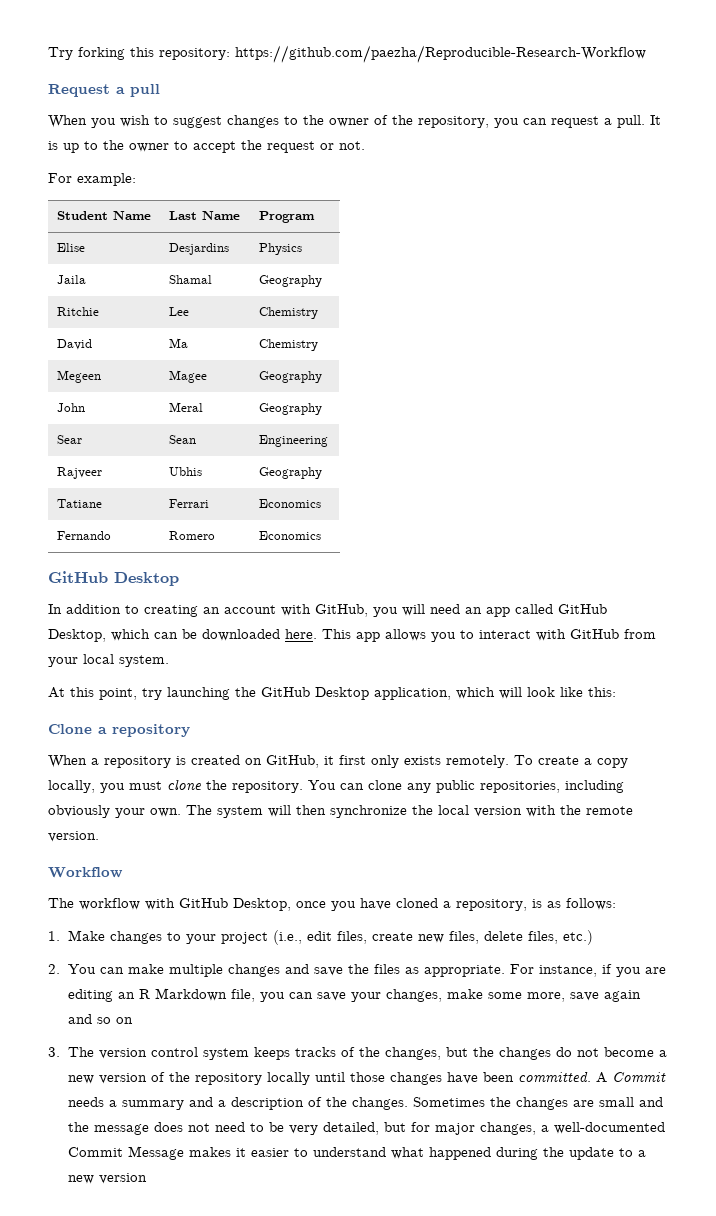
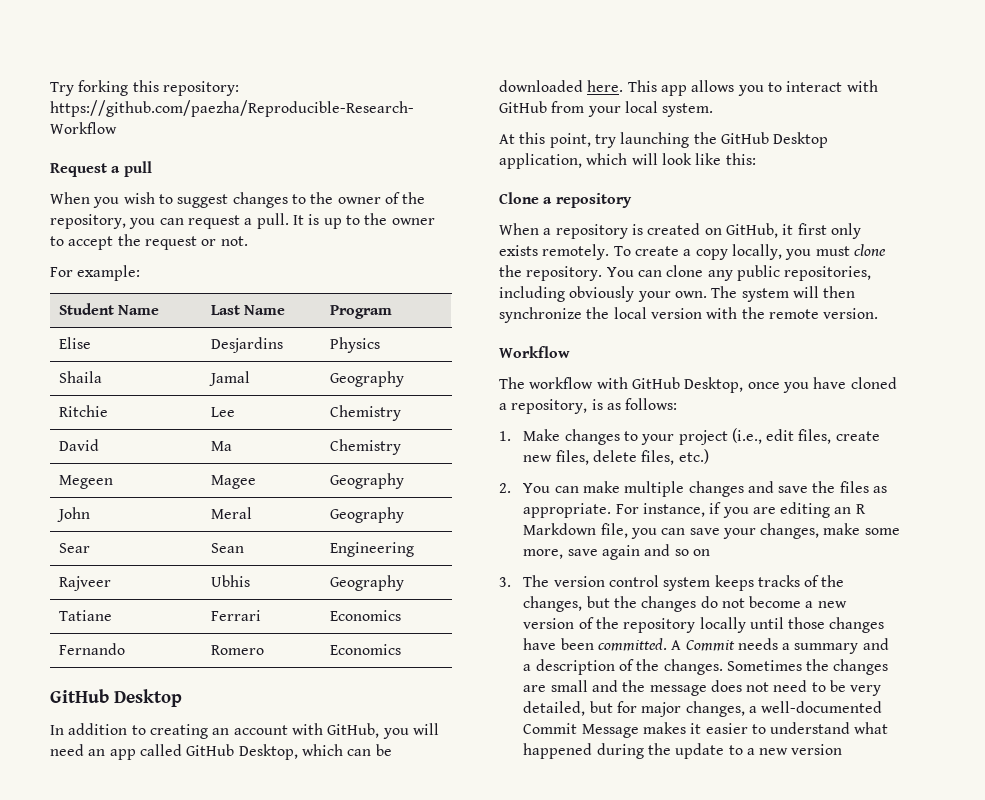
[57,275,87,284] [169,275,213,284] Jaila | Shamal -> [58,371,102,383] [208,371,250,386] Shaila | Jamal

